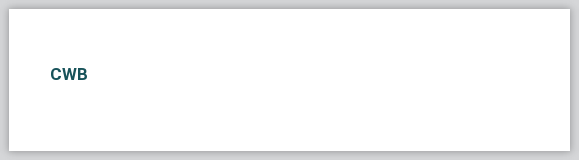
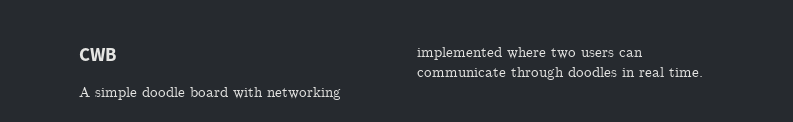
(88, 74) none -> [79,87,341,100] [417,47,643,60] [417,67,703,80] // A simple doodle board with networking implemented where two users can communicate through doodles in real time.

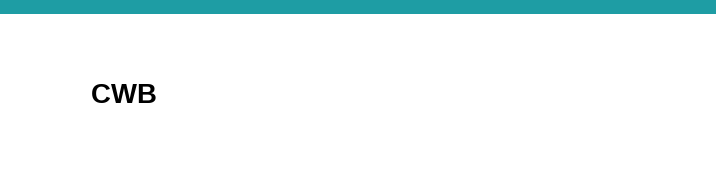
[79,87,341,100] [417,47,643,60] [417,67,703,80] // A simple doodle board with networking implemented where two users can communicate through doodles in real time. -> (157, 93) none

